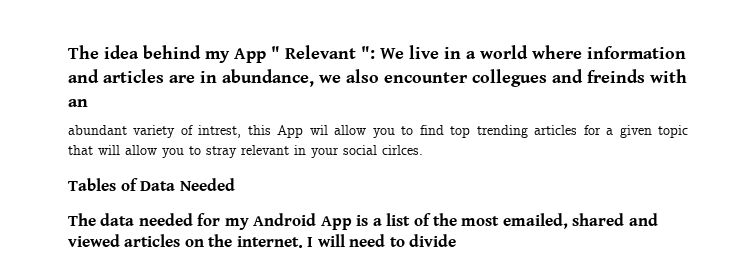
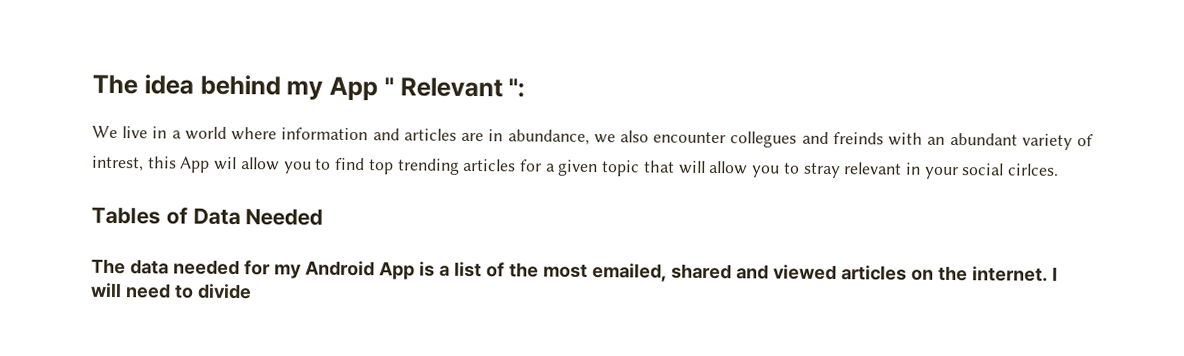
(375, 52) none -> (526, 88) //
(88, 103) // -> (946, 140) none

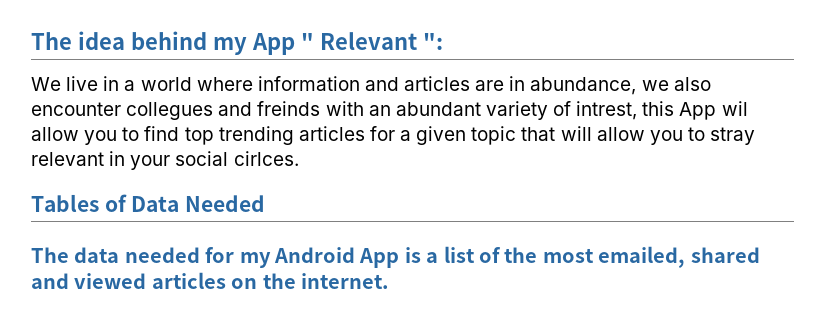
[1051,266,1058,281] [90,282,252,300] I will need to divide -> (389, 281) none

